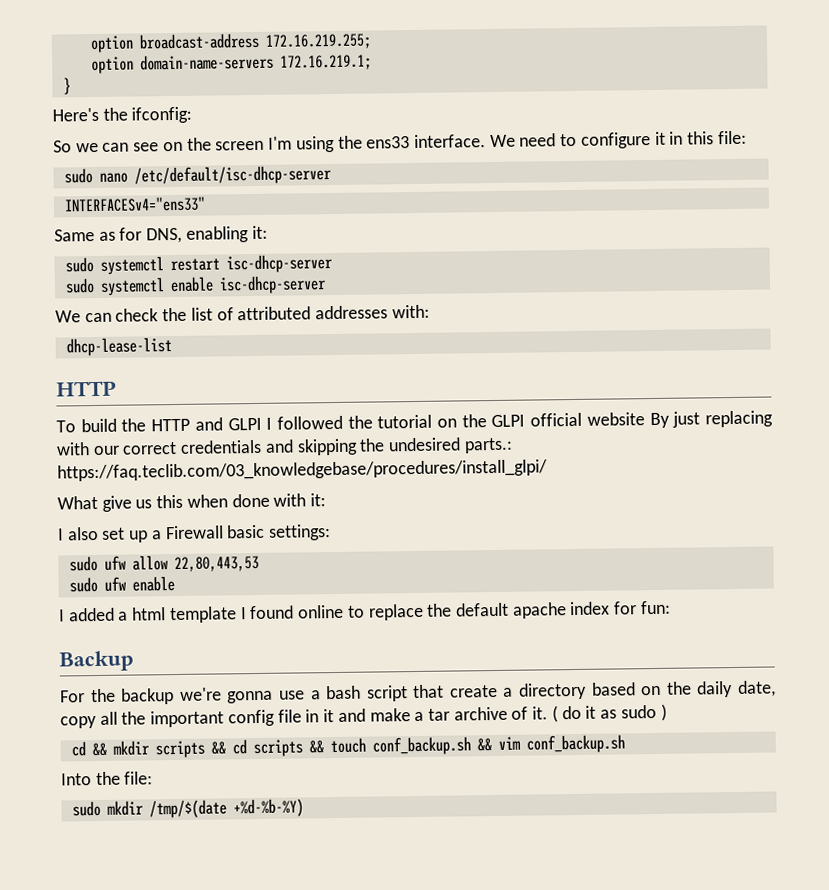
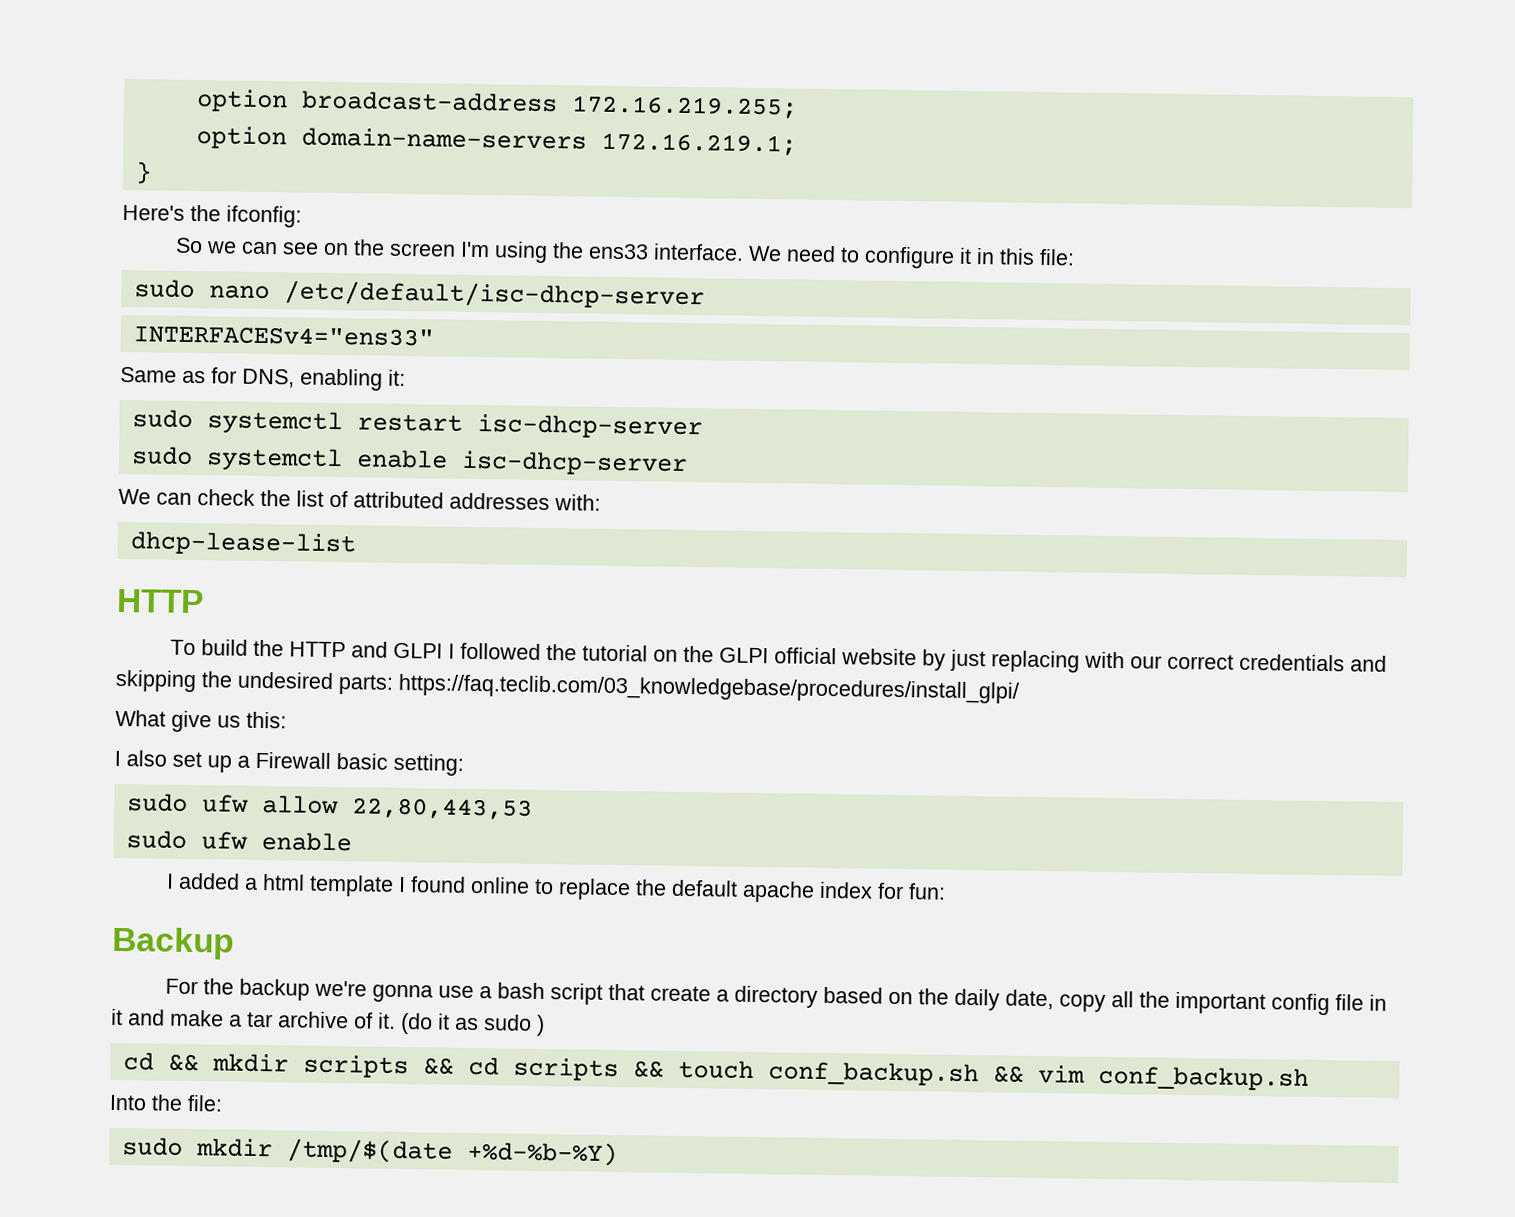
[649,412,670,429] By -> [921,649,946,671] by
[463,437,513,454] parts.: -> [338,674,394,695] parts:
[156,493,327,509] this when done with it: -> [246,711,287,729] this:
[268,524,332,541] settings: -> [393,753,464,776] setting:
[551,705,582,723] ( do -> [400,1013,433,1035] (do

